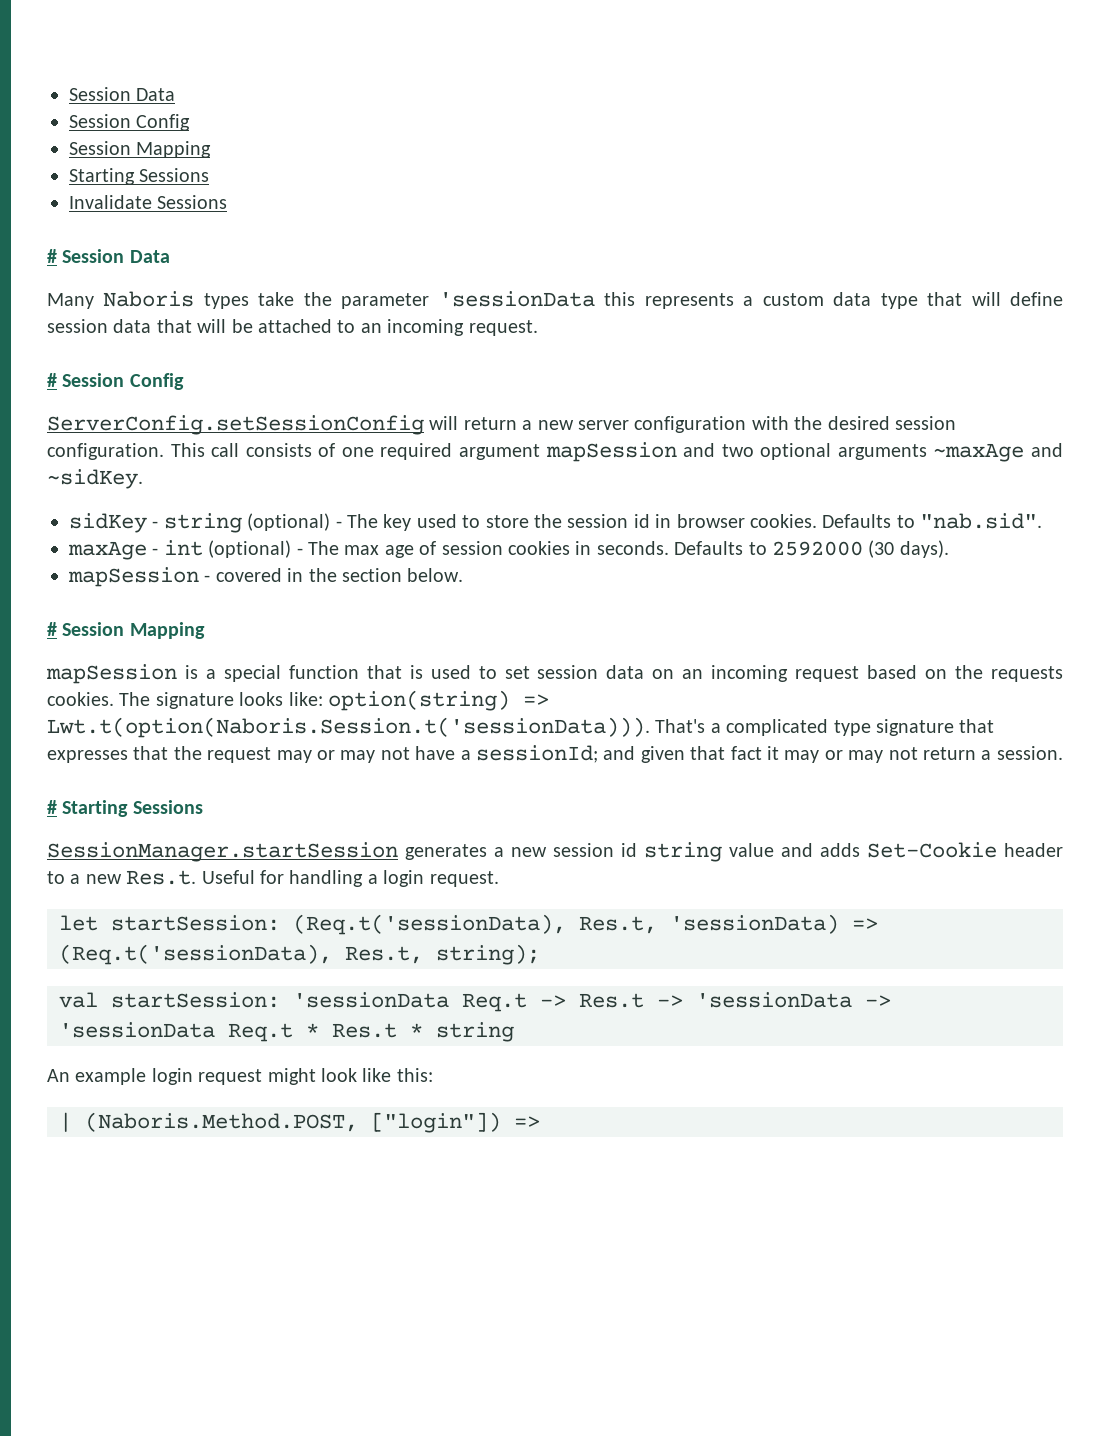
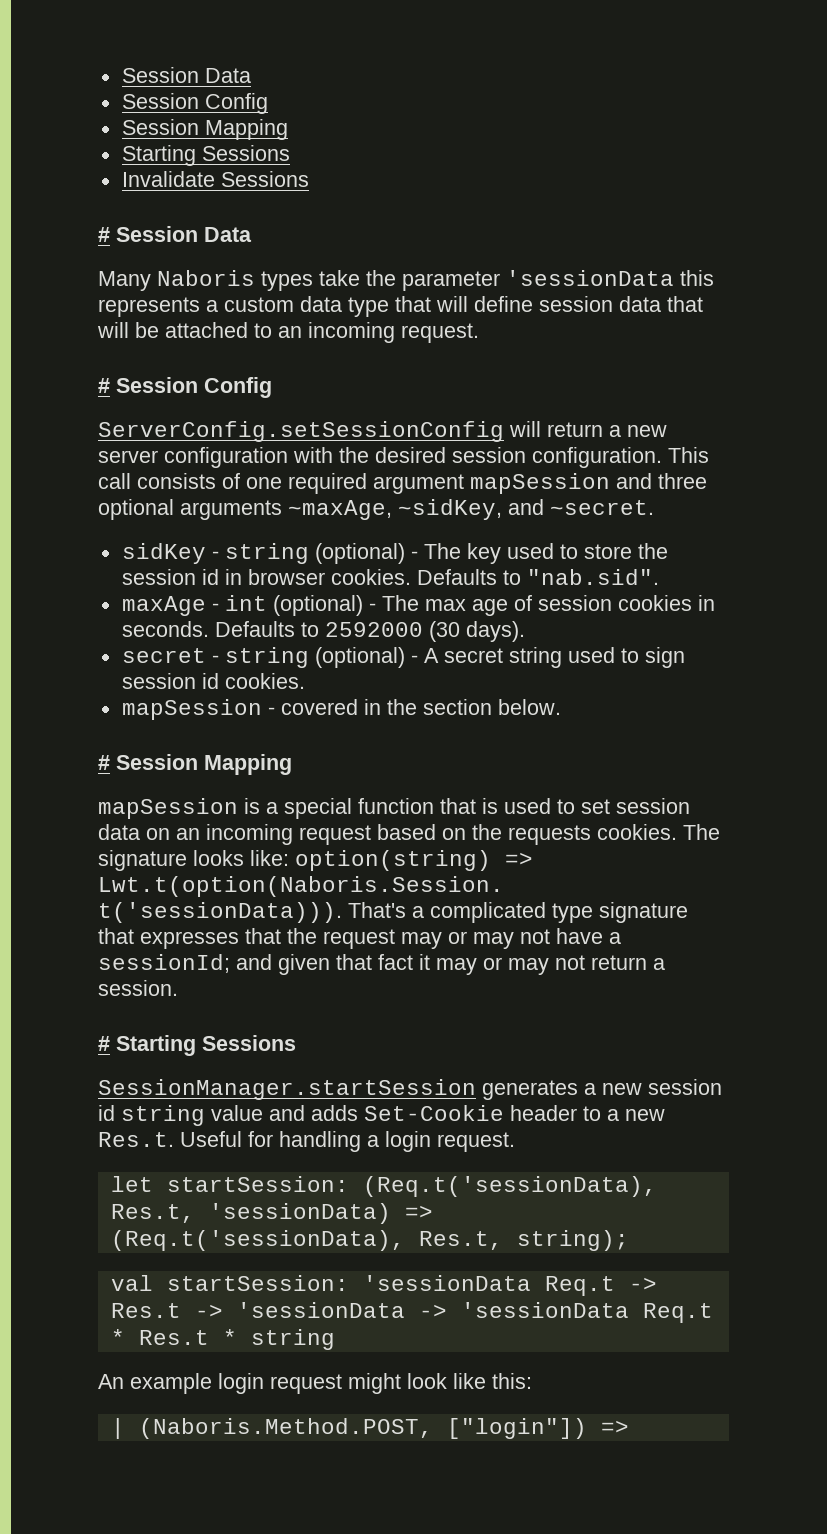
[721,444,754,457] two -> [658,473,707,489] three
[933,443,1063,462] [47,469,143,489] ~maxAge and ~sidKey. -> [288,499,654,520] ~maxAge, ~sidKey, and ~secret.
(949, 549) none -> [121,647,685,668] [121,673,305,689] // secret - string (optional) - A secret string used to sign session id cookies.

